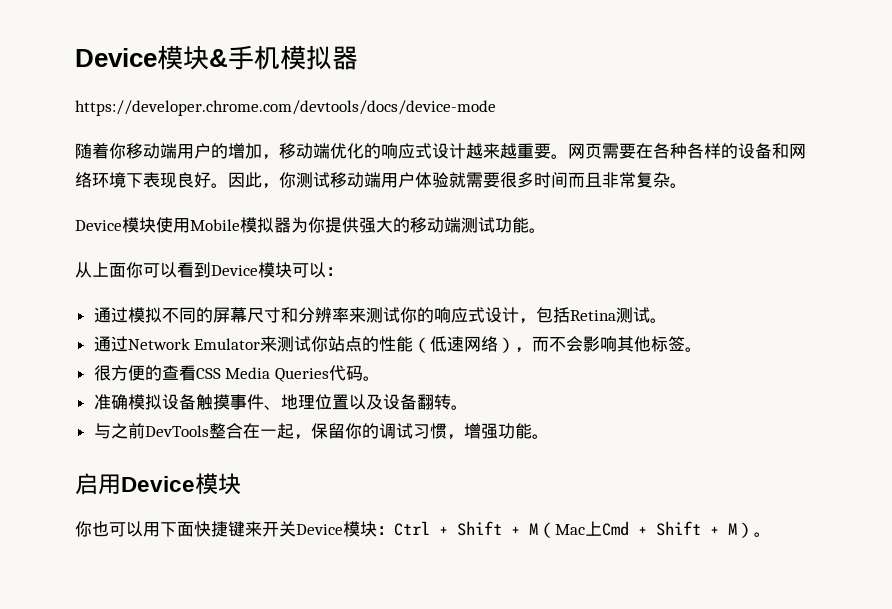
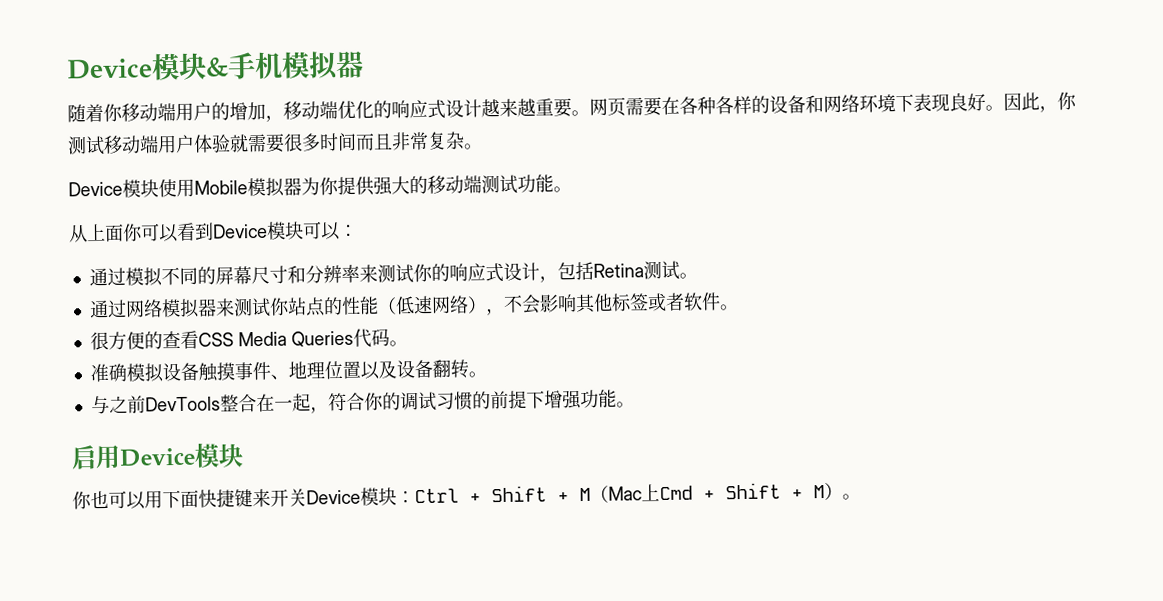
[75,100,496,116] // https://developer.chrome.com/devtools/docs/device-mode -> (364, 64) none
[127,338,261,350] Network Emulator -> [124,298,217,318] 网络模拟器
[532,336,550,352] 而 -> (505, 311) none
(686, 343) none -> [646,292,721,312] 或者软件
[310,423,345,439] 保留 -> [327,392,365,412] 符合
[446,434,464,440] ， -> [471,390,545,410] 的前提下

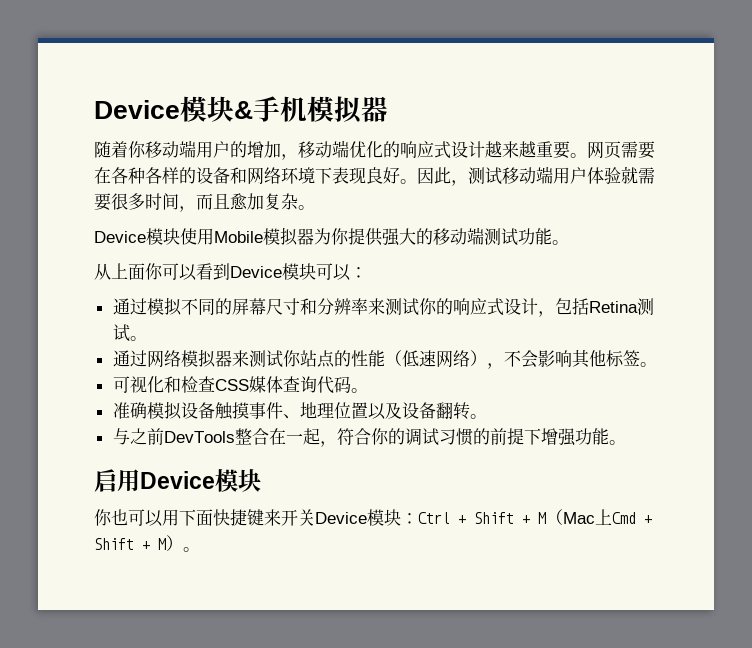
[1057,91,1077,111] 你 -> (468, 183) none
[355,131,429,151] 而且非常 -> [179,193,264,212] ，而且愈加
[646,292,739,312] [89,330,354,351] 或者软件。 // 很方便的查看CSS Media Queries -> [639,362,657,367] [112,376,317,393] 。 // 可视化和检查CSS媒体查询

